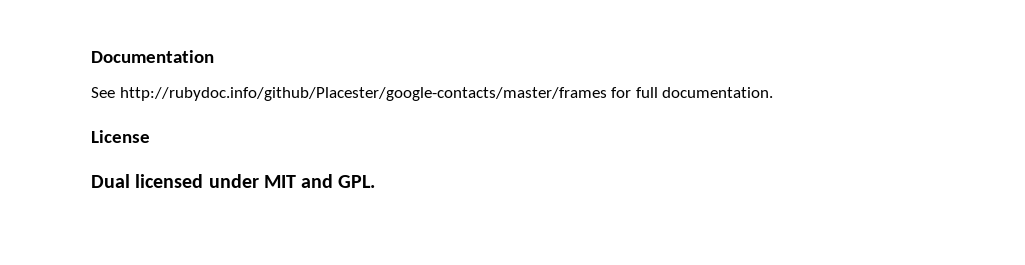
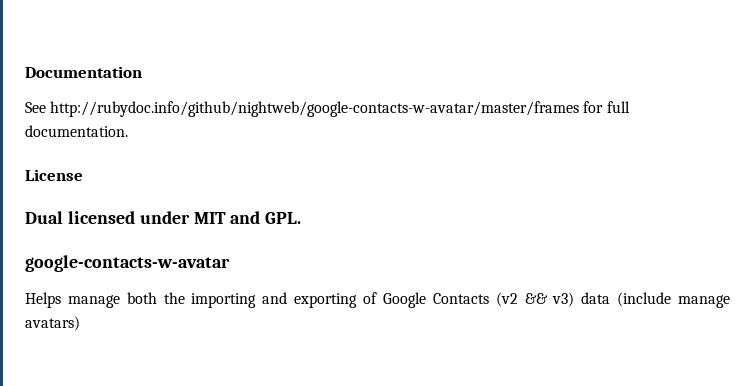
[119,87,607,101] http://rubydoc.info/github/Placester/google-contacts/master/frames -> [50,101,580,117] http://rubydoc.info/github/nightweb/google-contacts-w-avatar/master/frames
(376, 181) none -> [25,255,230,272] [25,292,731,308] [25,316,80,331] // google-contacts-w-avatar // Helps manage both the importing and exporting of Google Contacts (v2 && v3) data (include manage avatars)

